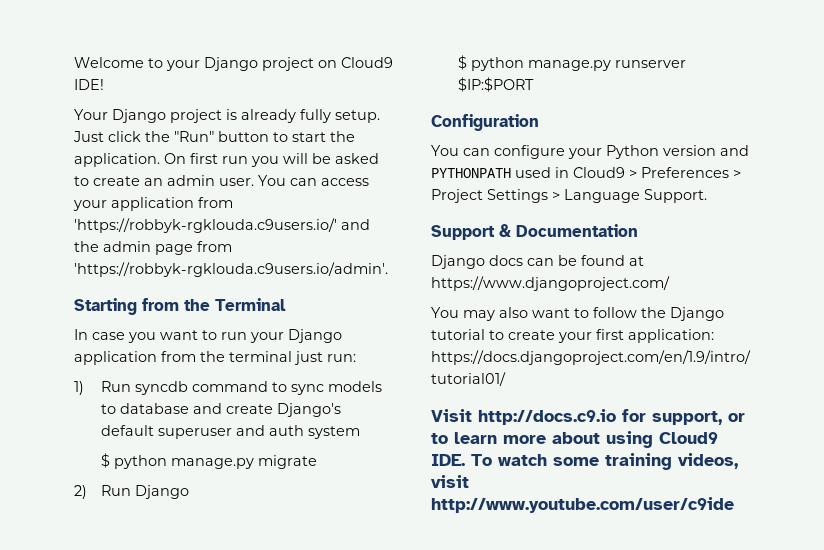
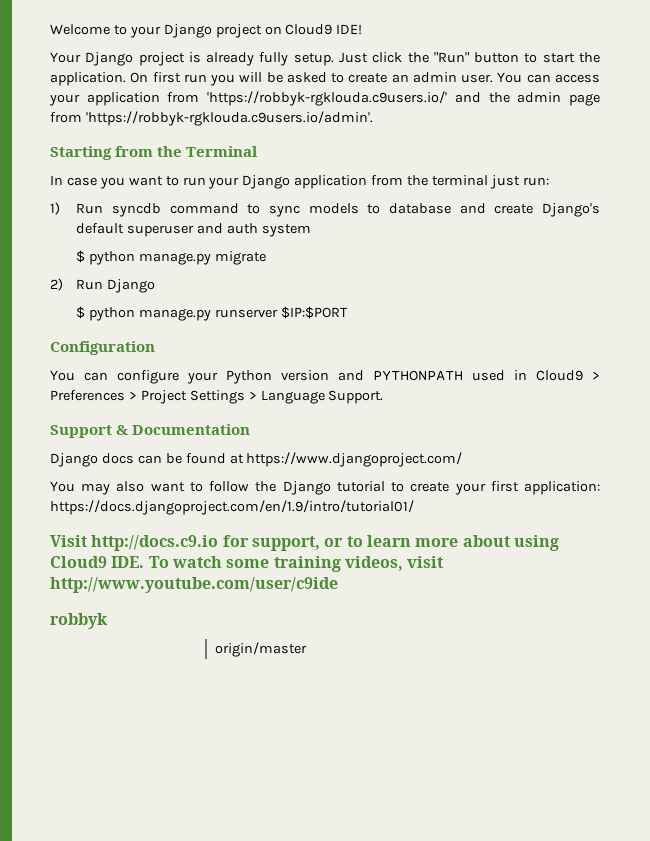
(734, 505) none -> [50,613,108,629] [215,642,307,657] // robbyk // origin/master

